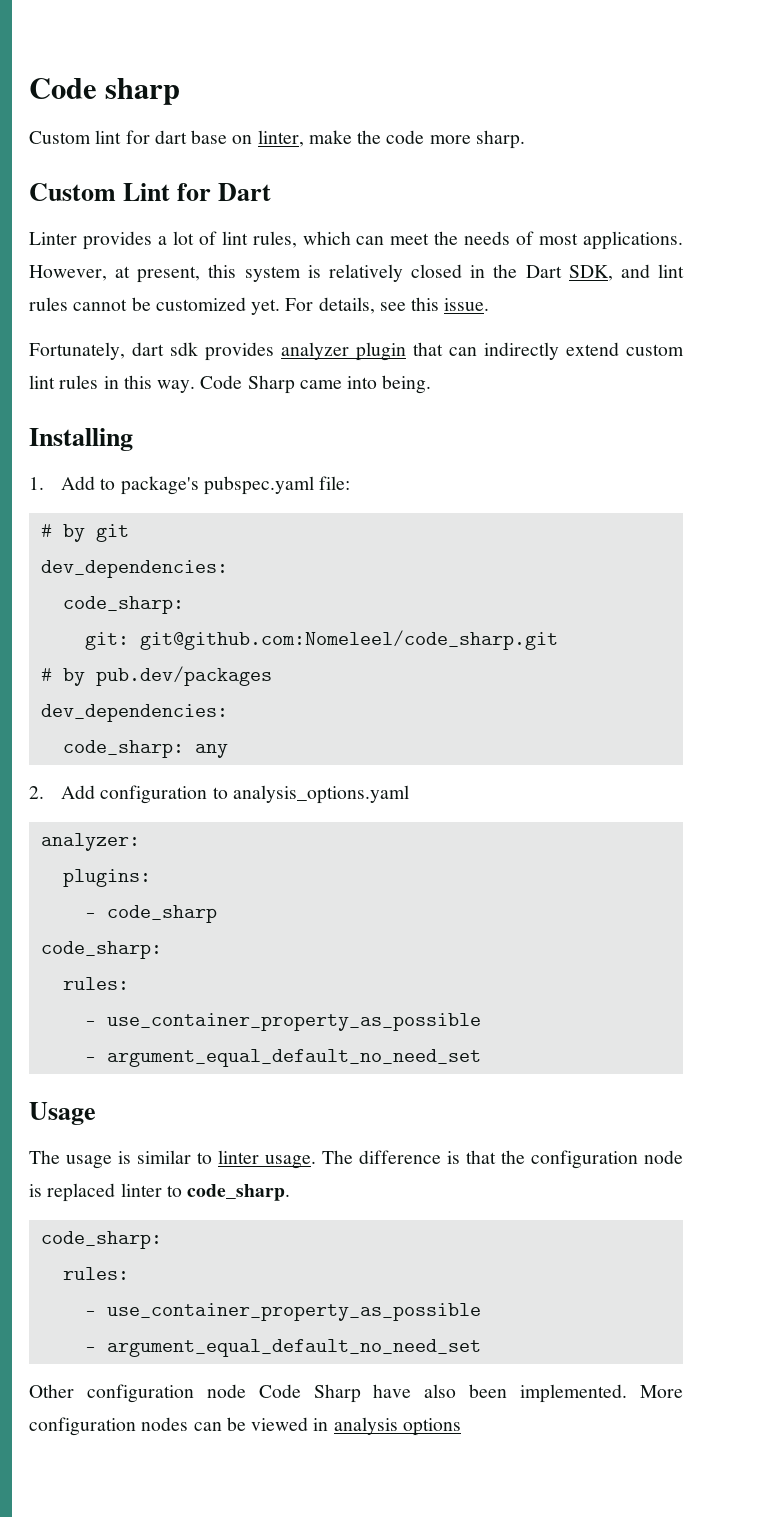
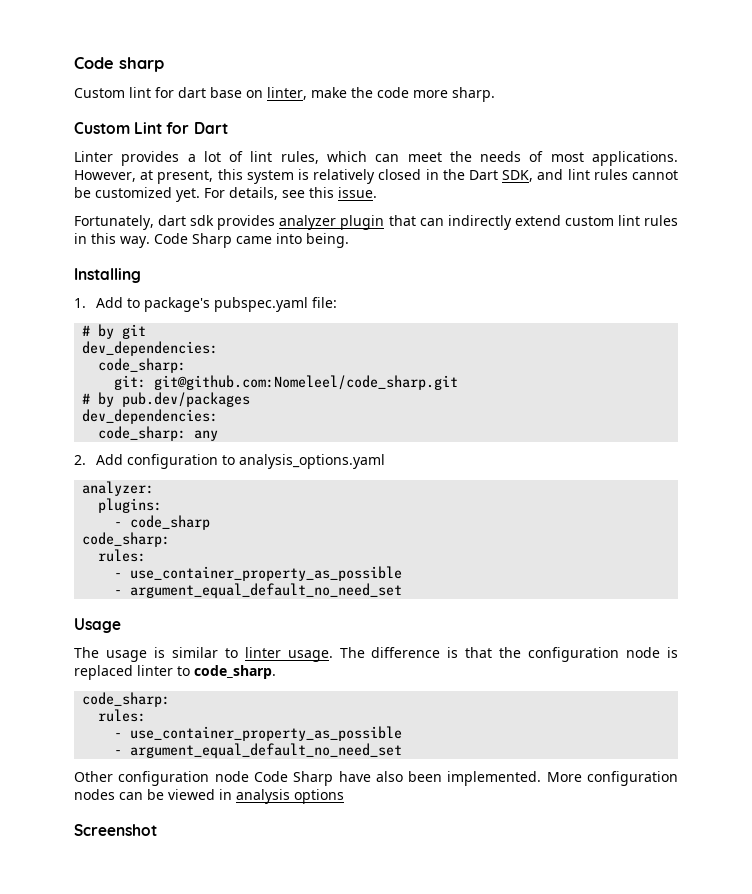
(461, 1427) none -> [74,824,157,836] // Screenshot

